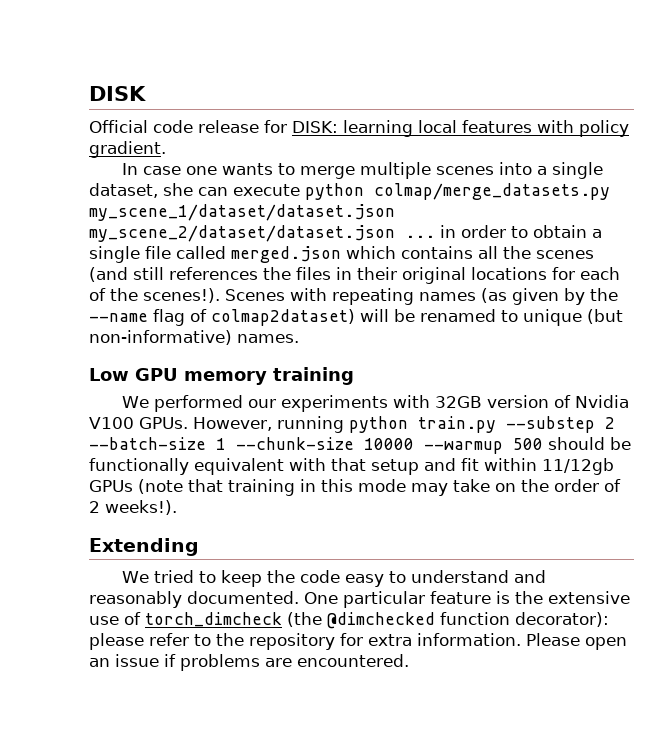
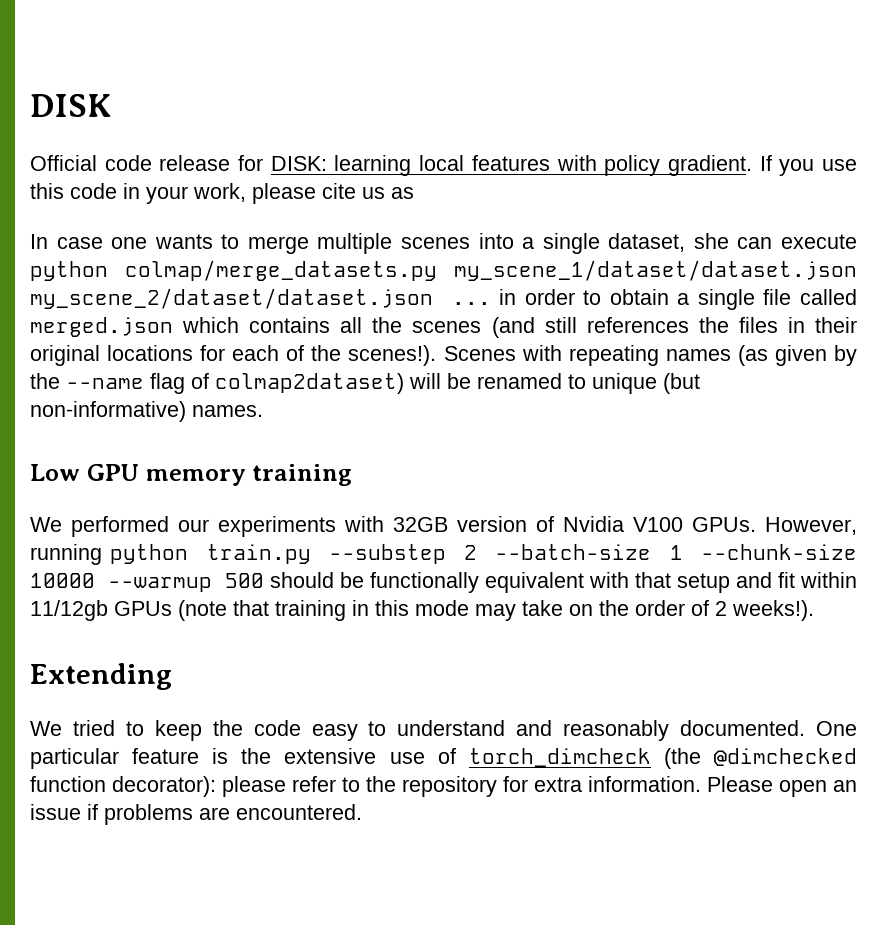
(166, 149) none -> [759,155,858,176] [30,183,414,204] If you use this code in your work, please cite us as

